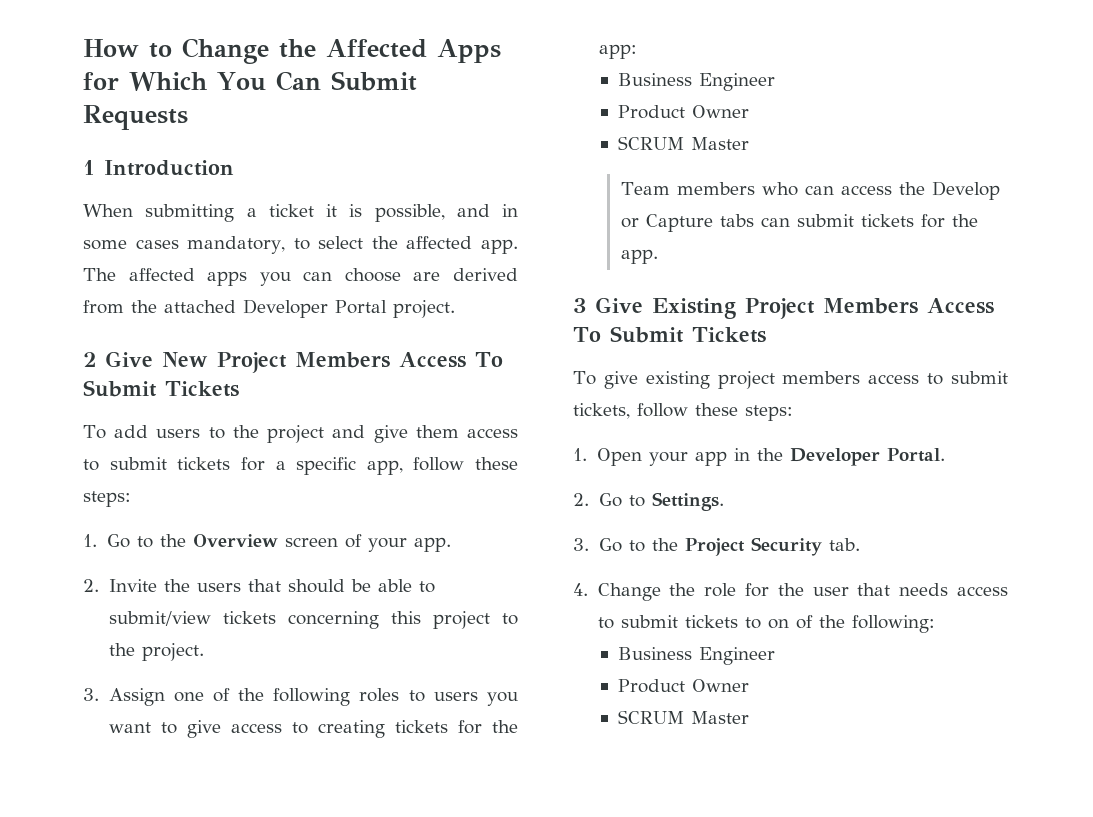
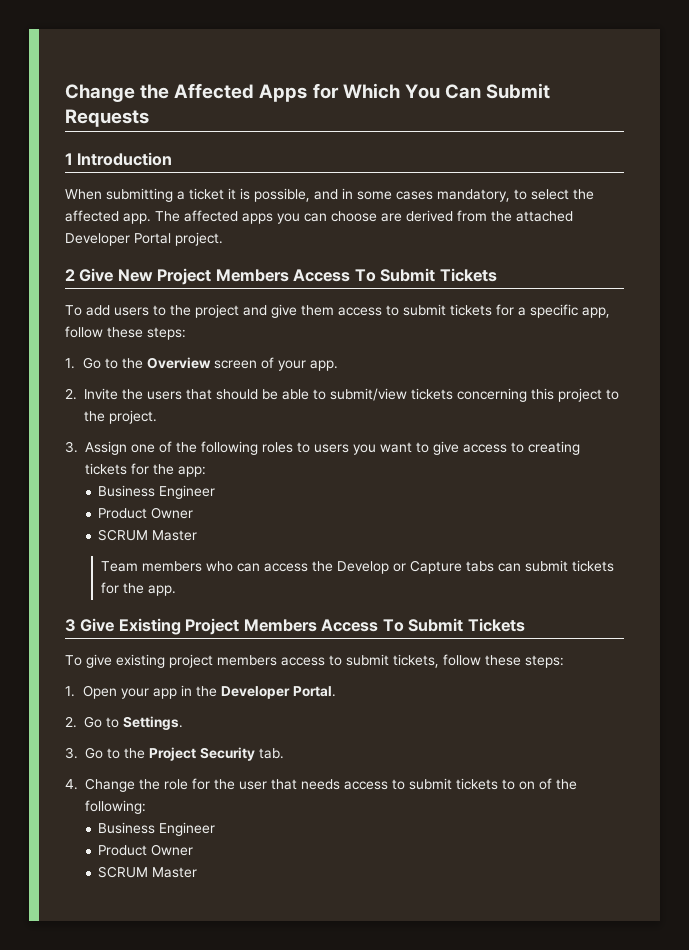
[83,39,172,58] How to -> (65, 93) none

